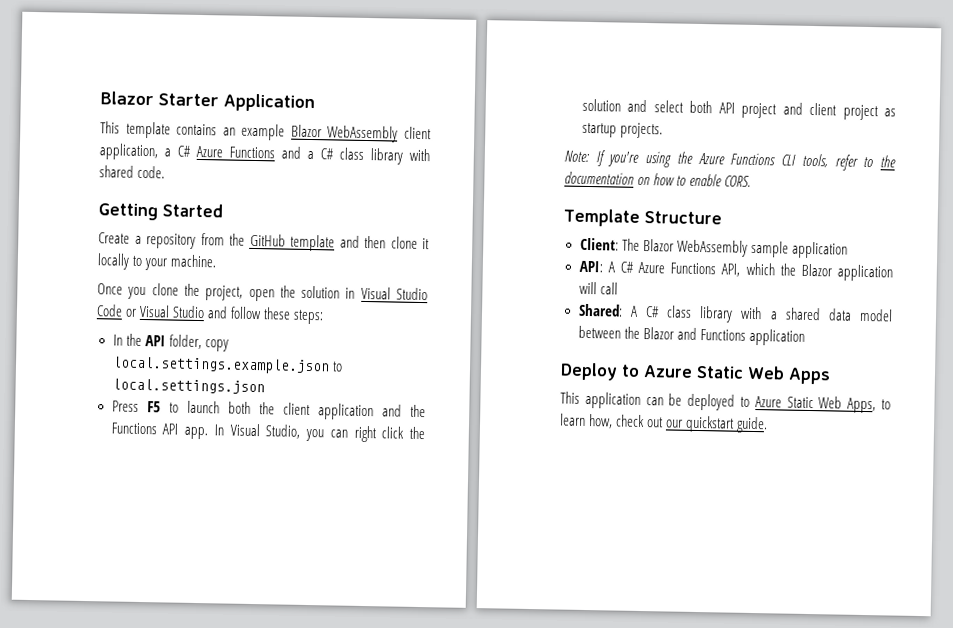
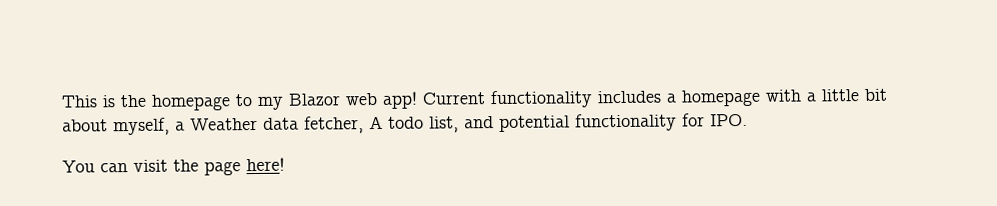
[100,91,315,113] [100,121,433,143] [99,143,430,165] [99,165,166,179] [98,203,223,221] [98,232,430,252] [97,253,218,271] [97,283,429,302] [96,304,325,325] [112,333,229,352] [111,356,343,375] [111,378,265,395] [111,400,426,421] [110,422,425,443] [581,98,896,121] [581,122,663,139] [564,150,896,171] [564,171,752,187] [563,208,722,227] [579,237,848,259] [578,260,893,282] [578,281,618,295] [577,303,893,323] [577,325,805,346] [560,362,831,385] [560,391,891,414] [560,413,769,434] Blazor Starter Application // This template contains an example Blazor WebAssembly client application, a C# Azure Functions and a C# class library with shared code. // Getting Started // Create a repository from the GitHub template and then clone it locally to your machine. // Once you clone the project, open the solution in Visual Studio Code or Visual Studio and follow these steps: // In the API folder, copy local.settings.example.json to local.settings.json // Press F5 to launch both the client application and the Functions API app. In Visual Studio, you can right click the solution and select both API project and client project as startup projects. // Note: If you're using the Azure Functions CLI tools, refer to the documentation on how to enable CORS. // Template Structure // Client: The Blazor WebAssembly sample application // API: A C# Azure Functions API, which the Blazor application will call // Shared: A C# class library with a shared data model between the Blazor and Functions application // Deploy to Azure Static Web Apps // This application can be deployed to Azure Static Web Apps, to learn how, check out our quickstart guide. -> [61,88,887,111] [62,113,748,136] [62,157,285,176] This is the homepage to my Blazor web app! Current functionality includes a homepage with a little bit about myself, a Weather data fetcher, A todo list, and potential functionality for IPO. // You can visit the page here!

